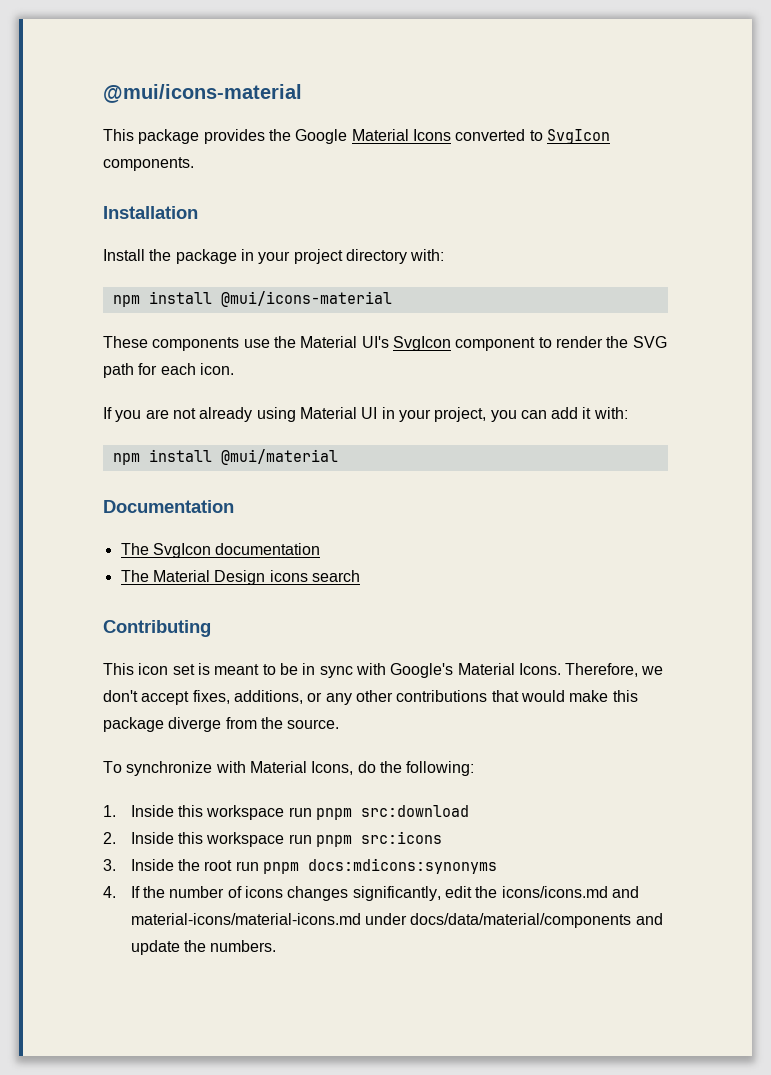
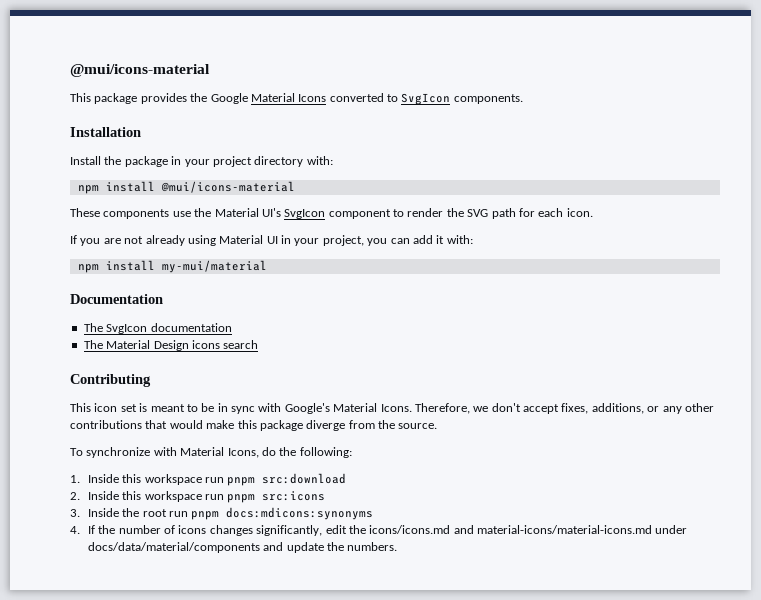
[220,449,338,465] @mui/material -> [161,260,267,273] my-mui/material

